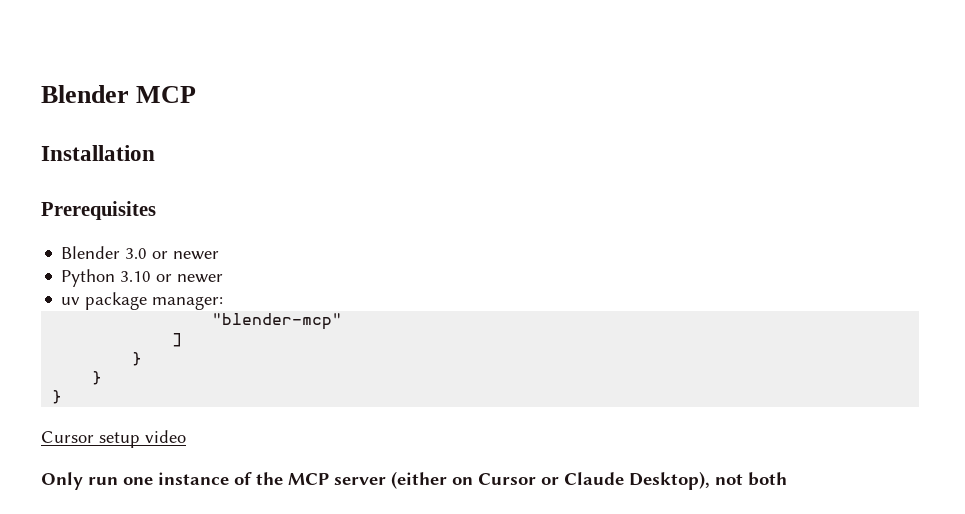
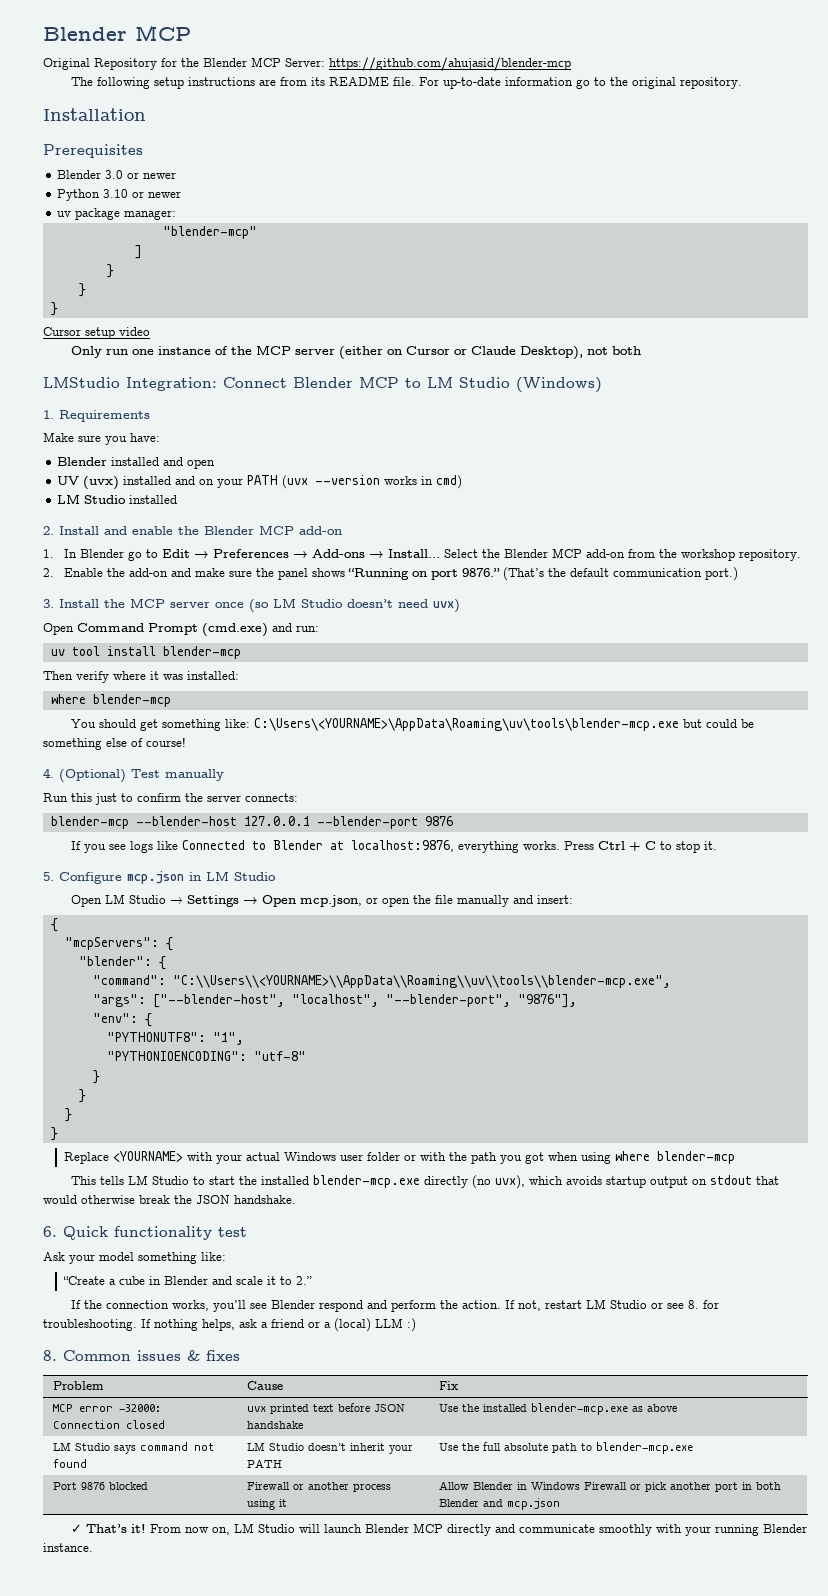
[41,85,197,103] Blender MCP -> [43,25,191,41] [43,57,571,71] [71,76,743,89] Blender MCP // Original Repository for the Blender MCP Server: https://github.com/ahujasid/blender-mcp // The following setup instructions are from its README file. For up-to-date information go to the original repository.
(787, 479) none -> [43,377,602,393] [43,410,150,422] [43,432,160,445] [57,457,216,469] [57,475,463,490] [57,494,178,504] [43,525,342,535] [43,548,801,561] [43,567,738,581] [43,598,460,613] [43,623,319,637] [50,646,241,659] [43,671,239,683] [50,694,171,707] [71,718,755,731] [43,737,186,750] [43,768,224,783] [43,793,298,805] [50,816,453,829] [71,840,718,853] [43,871,276,884] [71,894,574,907] [50,918,58,932] [64,937,173,951] [78,956,166,970] [92,975,671,988] [92,994,577,1008] [92,1013,152,1027] [106,1032,244,1045] [106,1051,306,1061] [92,1070,100,1084] [78,1089,86,1103] [64,1108,72,1122] [50,1127,58,1141] [63,1151,735,1164] [71,1175,780,1189] [43,1195,296,1204] [43,1226,247,1240] [43,1252,226,1264] [62,1276,312,1285] [71,1299,720,1312] [43,1318,416,1332] [43,1350,240,1361] [53,1381,105,1390] [247,1381,284,1390] [439,1381,460,1390] [53,1404,162,1412] [53,1420,166,1429] [247,1403,406,1414] [247,1421,304,1429] [439,1403,678,1415] [53,1442,215,1454] [53,1459,88,1468] [247,1442,414,1454] [247,1459,283,1468] [439,1442,694,1454] [53,1482,149,1490] [247,1482,392,1492] [247,1499,288,1510] [439,1481,782,1492] [439,1498,561,1510] [71,1523,808,1536] [43,1543,93,1552] // LMStudio Integration: Connect Blender MCP to LM Studio (Windows) // 1. Requirements // Make sure you have: // Blender installed and open // UV (uvx) installed and on your PATH (uvx --version works in cmd) // LM Studio installed // 2. Install and enable the Blender MCP add-on // 1. In Blender go to Edit → Preferences → Add-ons → Install… Select the Blender MCP add-on from the workshop repository. // 2. Enable the add-on and make sure the panel shows “Running on port 9876.” (That’s the default communication port.) // 3. Install the MCP server once (so LM Studio doesn’t need uvx) // Open Command Prompt (cmd.exe) and run: // uv tool install blender-mcp // Then verify where it was installed: // where blender-mcp // You should get something like: C:\Users\<YOURNAME>\AppData\Roaming\uv\tools\blender-mcp.exe but could be something else of course! // 4. (Optional) Test manually // Run this just to confirm the server connects: // blender-mcp --blender-host 127.0.0.1 --blender-port 9876 // If you see logs like Connected to Blender at localhost:9876, everything works. Press Ctrl + C to stop it. // 5. Configure mcp.json in LM Studio // Open LM Studio → Settings → Open mcp.json, or open the file manually and insert: // { // "mcpServers": { // "blender": { // "command": "C:\\Users\\<YOURNAME>\\AppData\\Roaming\\uv\\tools\\blender-mcp.exe", // "args": ["--blender-host", "localhost", "--blender-port", "9876"], // "env": { // "PYTHONUTF8": "1", // "PYTHONIOENCODING": "utf-8" // } // } // } // } // Replace <YOURNAME> with your actual Windows user folder or with the path you got when using where blender-mcp // This tells LM Studio to start the installed blender-mcp.exe directly (no uvx), which avoids startup output on stdout that would otherwise break the JSON handshake. // 6. Quick functionality test // Ask your model something like: // “Create a cube in Blender and scale it to 2.” // If the connection works, you’ll see Blender respond and perform the action. If not, restart LM Studio or see 8. for troubleshooting. If nothing helps, ask a friend or a (local) LLM :) // 8. Common issues & fixes // Problem | Cause | Fix // MCP error -32000: Connection closed | uvx printed text before JSON handshake | Use the installed blender-mcp.exe as above // LM Studio says command not found | LM Studio doesn’t inherit your PATH | Use the full absolute path to blender-mcp.exe // Port 9876 blocked | Firewall or another process using it | Allow Blender in Windows Firewall or pick another port in both Blender and mcp.json // ✓ That’s it! From now on, LM Studio will launch Blender MCP directly and communicate smoothly with your running Blender instance.

